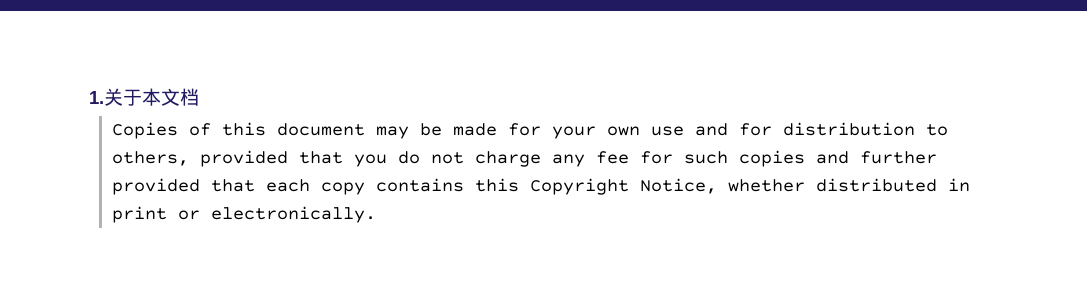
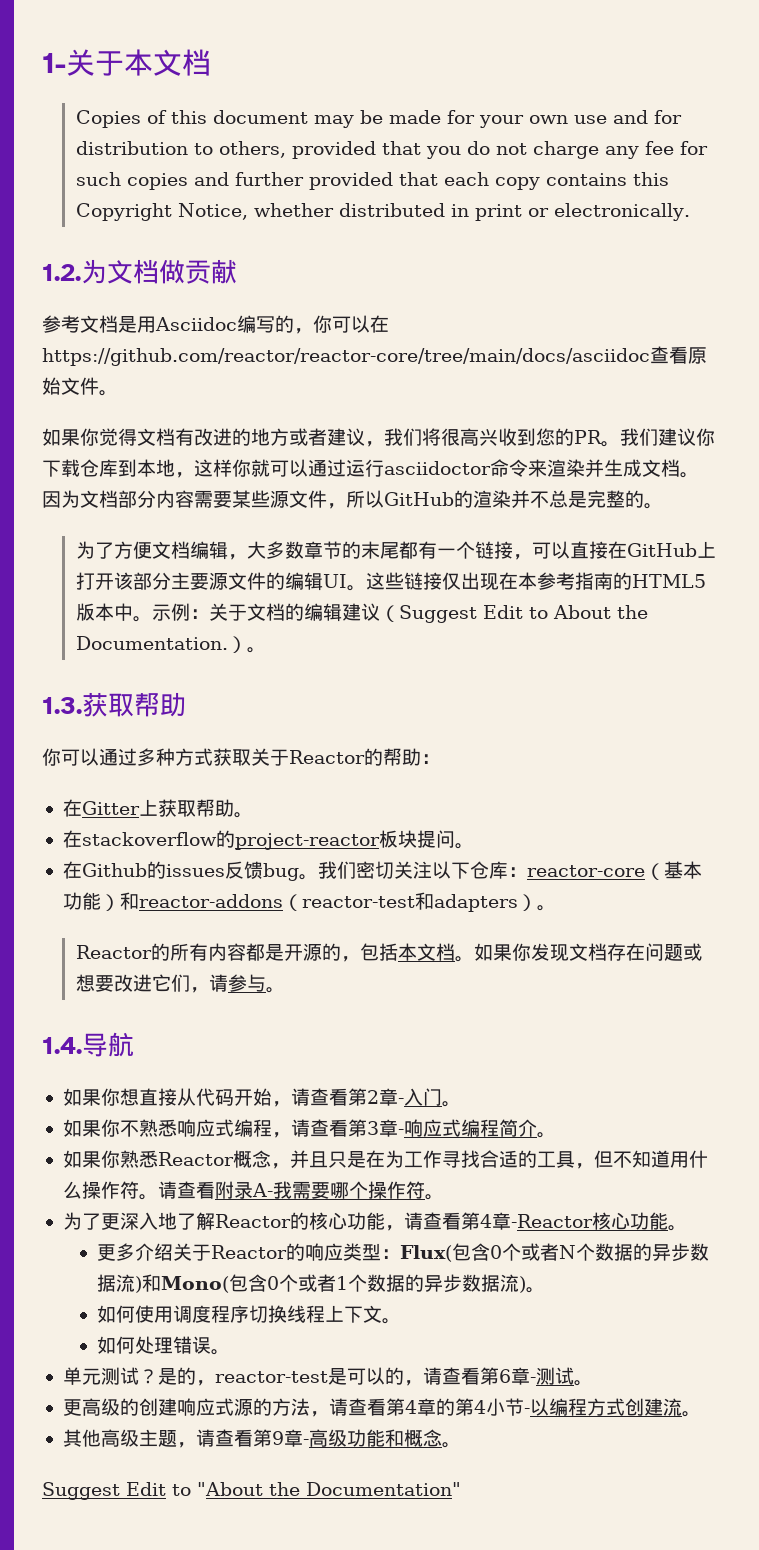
[89,91,104,104] 1. -> [42,53,66,73] 1-
(376, 214) none -> [42,259,237,284] [42,315,389,334] [42,346,707,366] [42,377,118,396] [42,428,715,447] [42,459,699,478] [42,490,663,509] [75,541,716,560] [75,572,706,591] [75,603,648,623] [75,636,266,653] [42,692,186,717] [42,748,440,766] [62,799,253,818] [62,830,474,850] [62,861,702,881] [62,892,556,912] [75,943,702,962] [75,974,285,993] [42,1032,134,1057] [62,1088,461,1107] [62,1119,556,1138] [62,1150,708,1169] [62,1181,444,1200] [62,1212,687,1231] [96,1243,709,1262] [96,1274,545,1293] [96,1305,401,1324] [96,1336,230,1355] [62,1367,593,1386] [62,1398,701,1417] [62,1429,461,1448] [42,1482,461,1500] // 1.2.为文档做贡献 // 参考文档是用Asciidoc编写的，你可以在https://github.com/reactor/reactor-core/tree/main/docs/asciidoc查看原始文件。 // 如果你觉得文档有改进的地方或者建议，我们将很高兴收到您的PR。我们建议你下载仓库到本地，这样你就可以通过运行asciidoctor命令来渲染并生成文档。因为文档部分内容需要某些源文件，所以GitHub的渲染并不总是完整的。 // 为了方便文档编辑，大多数章节的末尾都有一个链接，可以直接在GitHub上打开该部分主要源文件的编辑UI。这些链接仅出现在本参考指南的HTML5版本中。示例：关于文档的编辑建议（Suggest Edit to About the Documentation.）。 // 1.3.获取帮助 // 你可以通过多种方式获取关于Reactor的帮助： // 在Gitter上获取帮助。 // 在stackoverflow的project-reactor板块提问。 // 在Github的issues反馈bug。我们密切关注以下仓库：reactor-core（基本功能）和reactor-addons（reactor-test和adapters）。 // Reactor的所有内容都是开源的，包括本文档。如果你发现文档存在问题或想要改进它们，请参与。 // 1.4.导航 // 如果你想直接从代码开始，请查看第2章-入门。 // 如果你不熟悉响应式编程，请查看第3章-响应式编程简介。 // 如果你熟悉Reactor概念，并且只是在为工作寻找合适的工具，但不知道用什么操作符。请查看附录A-我需要哪个操作符。 // 为了更深入地了解Reactor的核心功能，请查看第4章-Reactor核心功能。 // 更多介绍关于Reactor的响应类型：Flux(包含0个或者N个数据的异步数据流)和Mono(包含0个或者1个数据的异步数据流)。 // 如何使用调度程序切换线程上下文。 // 如何处理错误。 // 单元测试？是的，reactor-test是可以的，请查看第6章-测试。 // 更高级的创建响应式源的方法，请查看第4章的第4小节-以编程方式创建流。 // 其他高级主题，请查看第9章-高级功能和概念。 // Suggest Edit to "About the Documentation"

